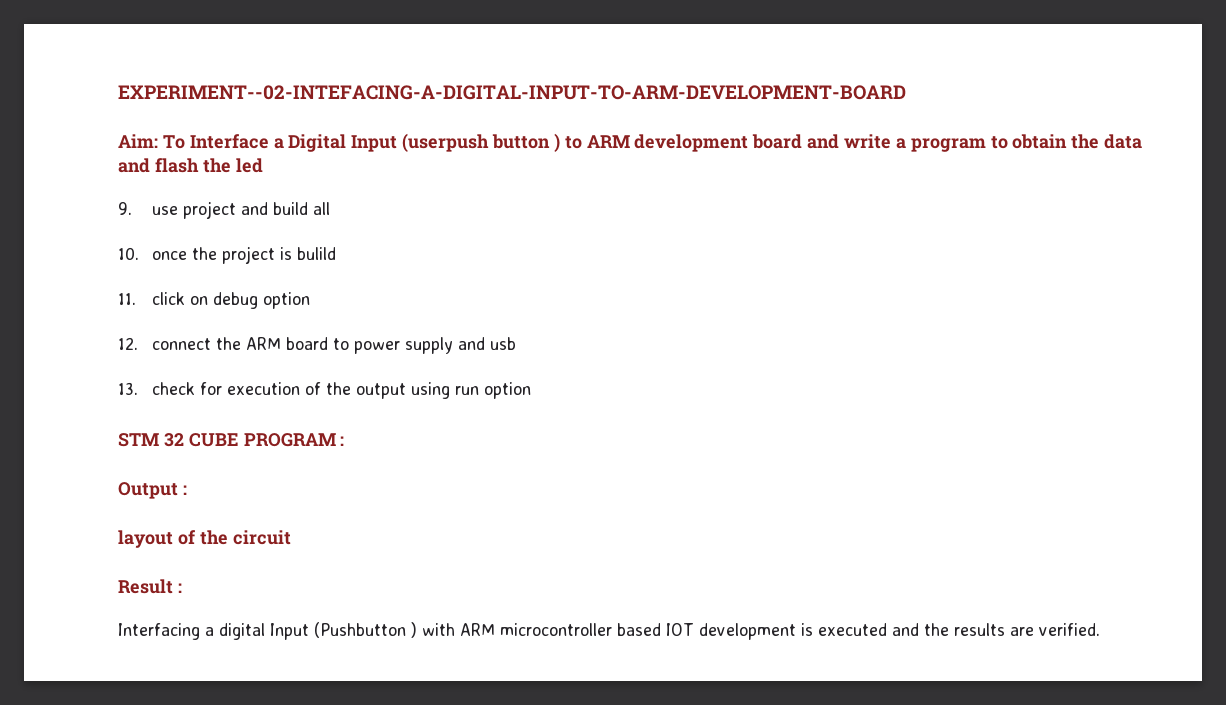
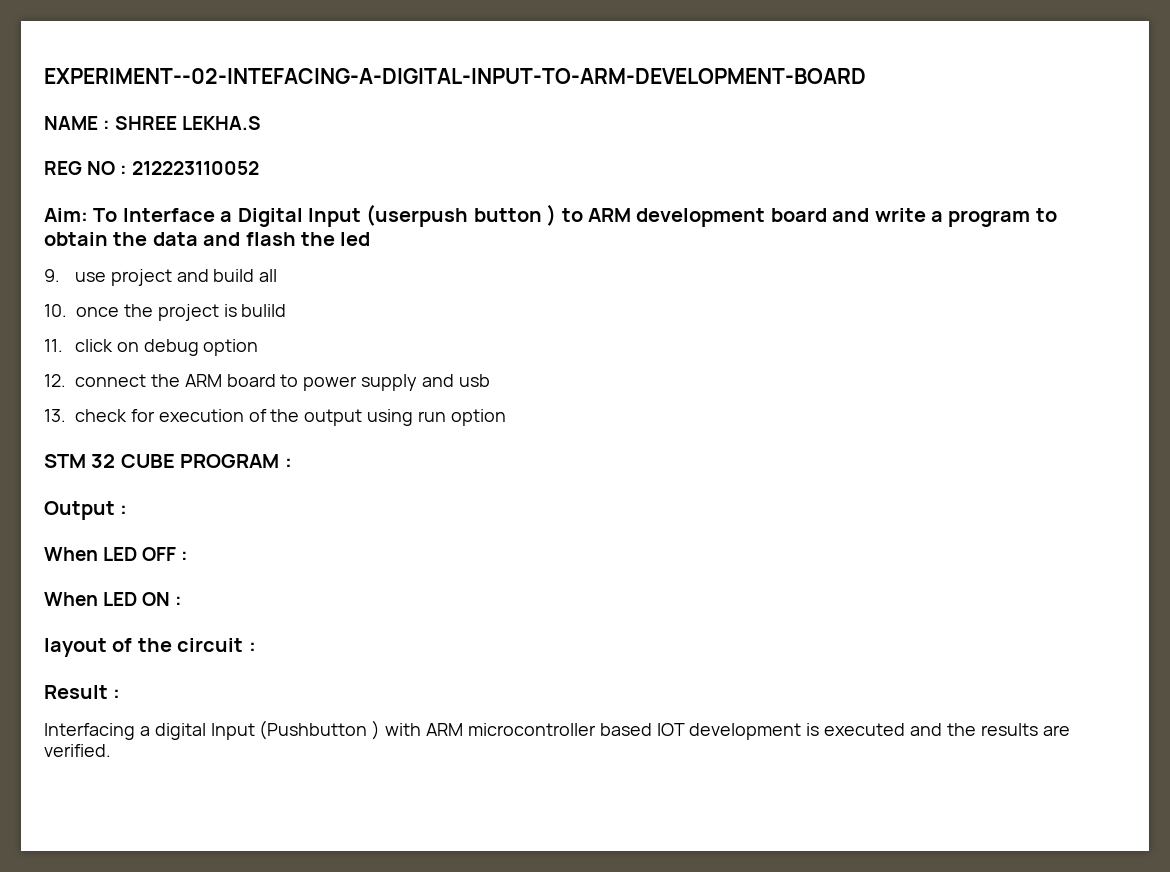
(906, 92) none -> [44,116,262,130] [44,161,260,175] // NAME : SHREE LEKHA.S // REG NO : 212223110052
(187, 490) none -> [44,547,189,561] [44,592,183,606] // When LED OFF : // When LED ON :
(291, 537) none -> [248,642,256,652] :

